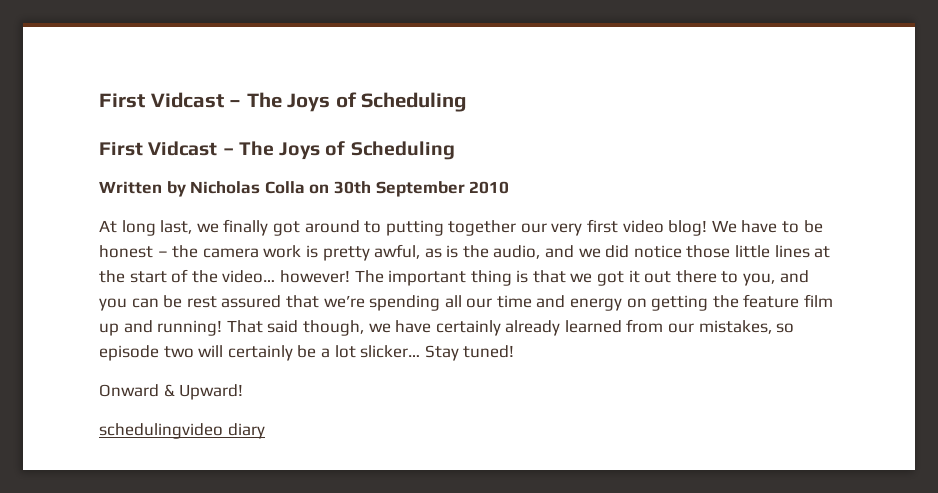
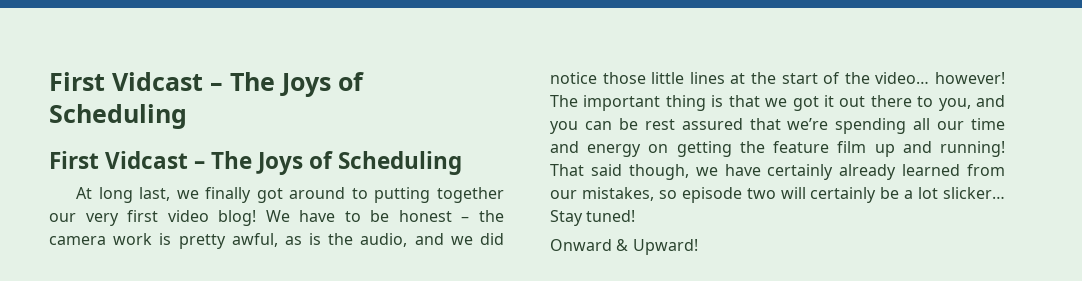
[99,181,510,197] // Written by Nicholas Colla on 30th September 2010 -> (463, 163) none
[99,423,265,439] // schedulingvideo diary -> (698, 247) none

